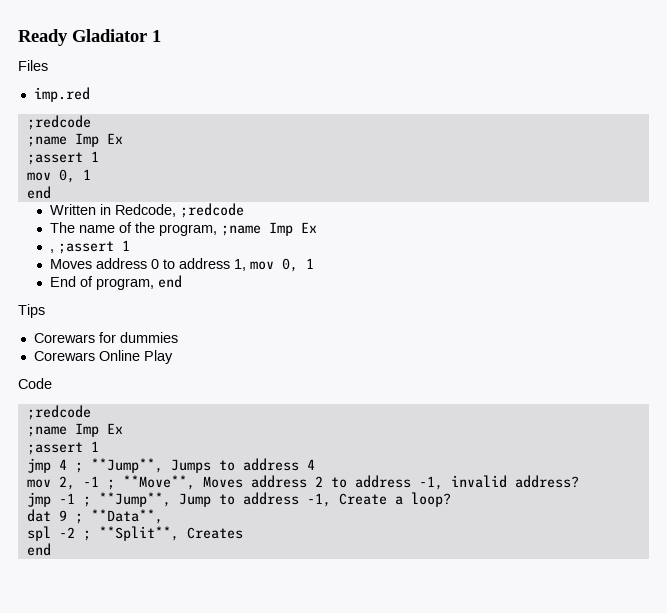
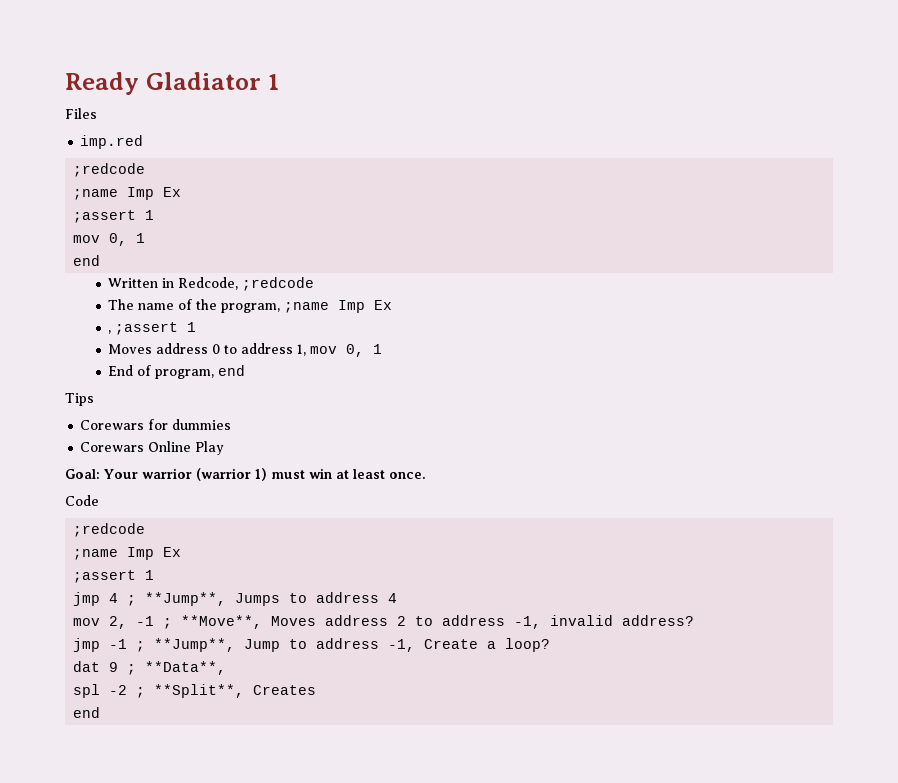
(173, 357) none -> [65,468,426,481] // Goal: Your warrior (warrior 1) must win at least once.

